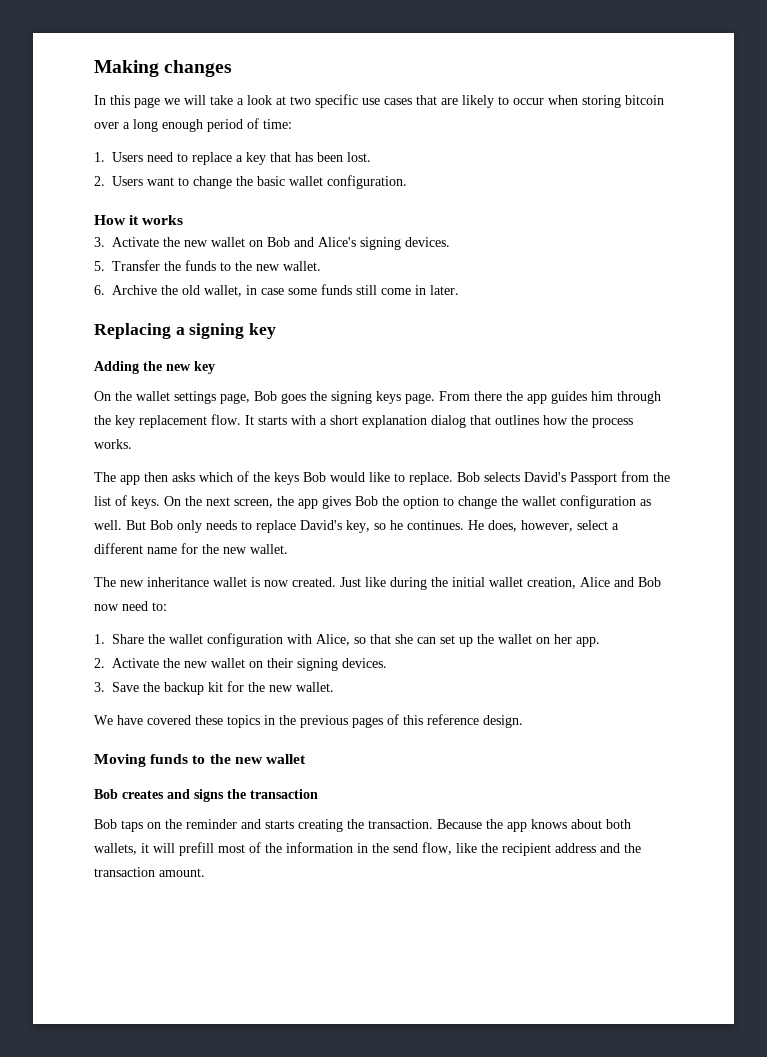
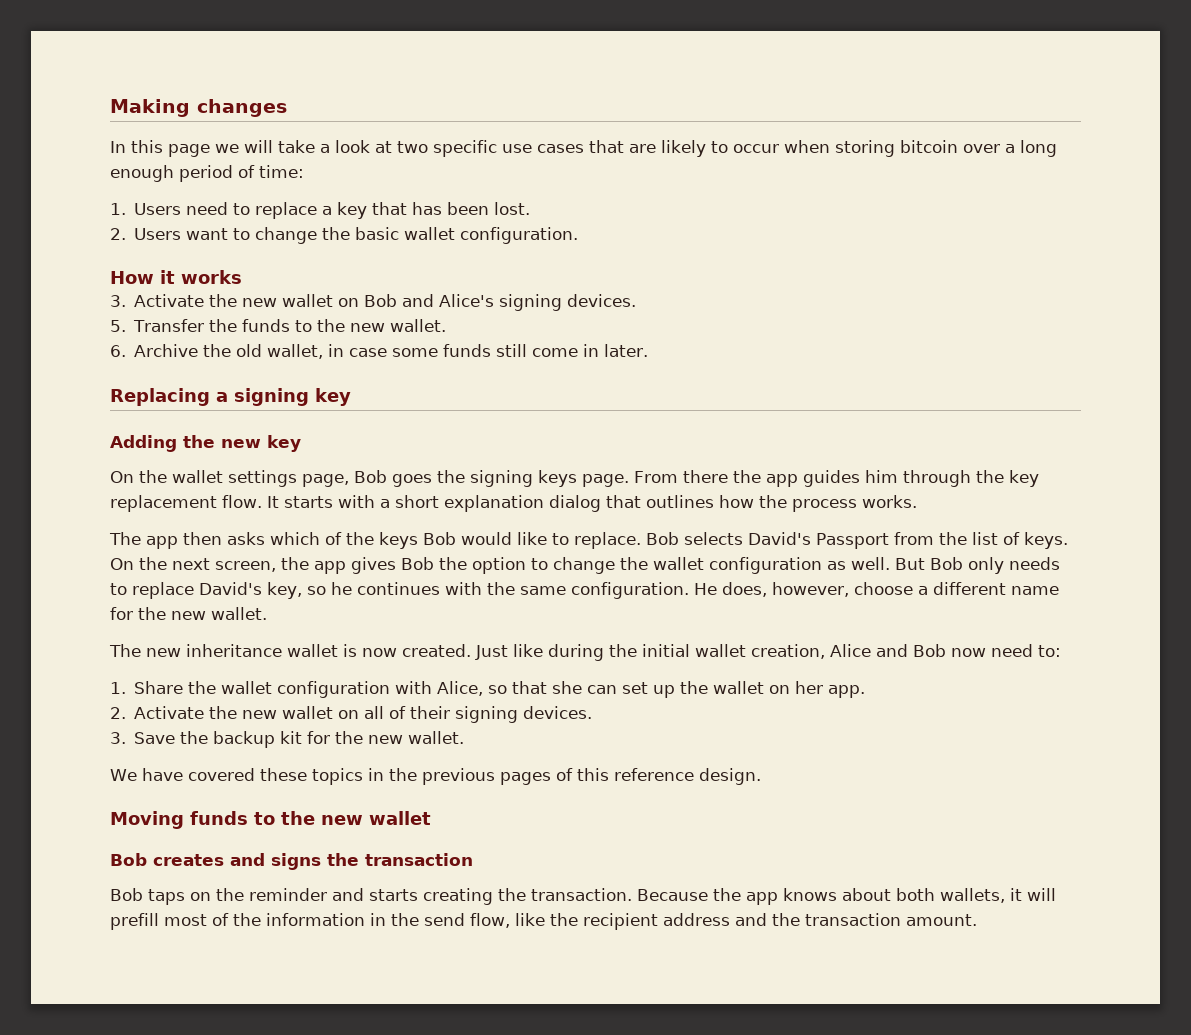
[407,520,464,530] continues. -> [357,582,689,599] continues with the same configuration.
[577,520,608,530] select -> [854,582,913,595] choose
(263, 664) none -> [364,706,407,719] all of

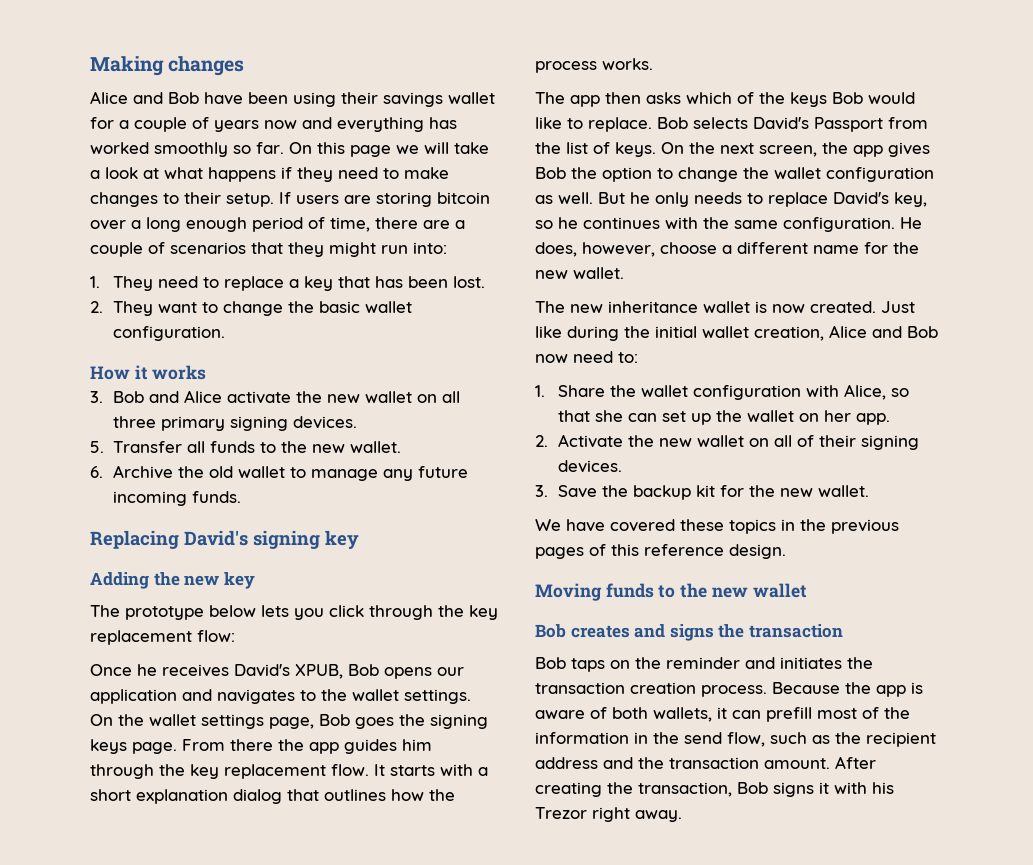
[110,141,126,153] In -> [90,91,495,107] [90,117,457,132] [90,142,312,157] Alice and Bob have been using their savings wallet for a couple of years now and everything has worked smoothly so far. On
[397,140,830,157] two specific use cases that are likely to occur when -> [164,167,449,182] [90,192,371,207] what happens if they need to make changes to their setup. If users are
[259,165,304,178] [110,203,182,215] time: // 1. Users -> [330,217,465,232] [90,242,447,257] [90,276,154,291] time, there are a couple of scenarios that they might run into: // 1. They
[134,228,182,240] Users -> [113,301,154,316] They
[134,294,495,307] Activate the new wallet on Bob and Alice's -> [113,390,461,404] [113,416,226,431] Bob and Alice activate the new wallet on all three primary
[209,319,238,332] the -> [187,441,206,453] all
[267,344,649,359] wallet, in case some funds still come in later. -> [238,466,469,481] [113,491,242,506] wallet to manage any future incoming funds.
[216,392,228,402] a -> [184,530,248,546] David's
(301, 443) none -> [90,605,498,620] [90,630,235,645] [90,664,464,679] [90,689,471,704] The prototype below lets you click through the key replacement flow: // Once he receives David's XPUB, Bob opens our application and navigates to the wallet settings.
[930,557,963,570] Bob -> [630,192,650,204] he
[369,888,891,905] starts creating the transaction. Because the app knows about -> [780,657,873,669] [535,682,923,697] [535,707,607,719] initiates the transaction creation process. Because the app is aware of
[1027,888,1056,901] will -> [732,710,761,719] can
[515,913,545,926] like -> [770,732,830,744] such as
(977, 920) none -> [835,756,876,769] [535,782,894,797] [535,807,682,822] After creating the transaction, Bob signs it with his Trezor right away.

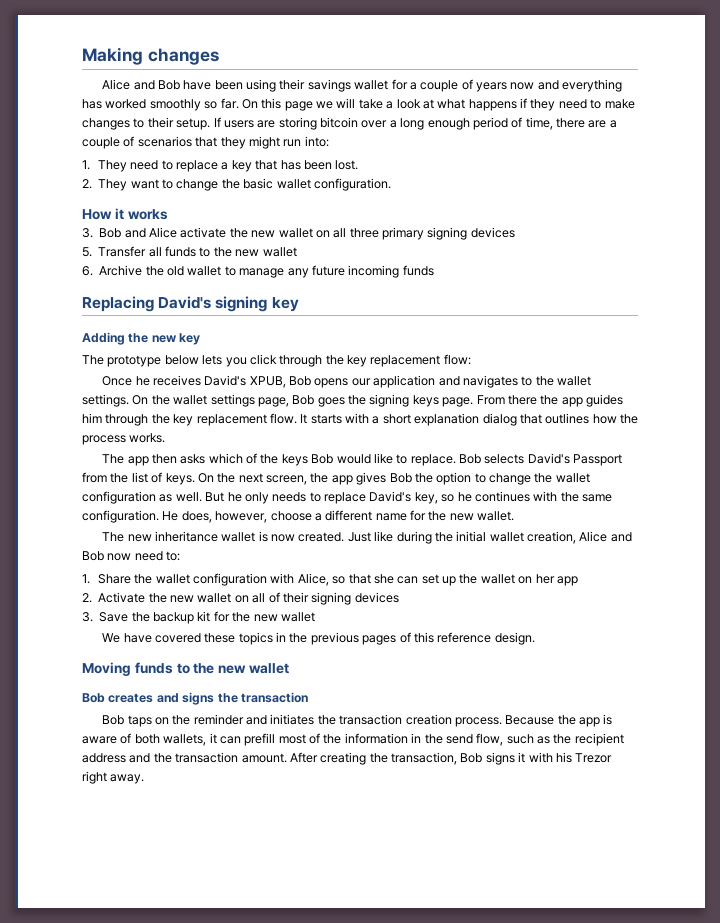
[293,416,358,429] devices. -> [470,227,515,238] devices
[350,441,402,453] wallet. -> [262,247,297,257] wallet
[192,491,242,503] funds. -> [402,265,434,276] funds
[856,413,891,425] app. -> [556,576,578,586] app
[558,460,623,473] devices. -> [354,592,399,603] devices
[818,485,870,497] wallet. -> [280,612,315,622] wallet

